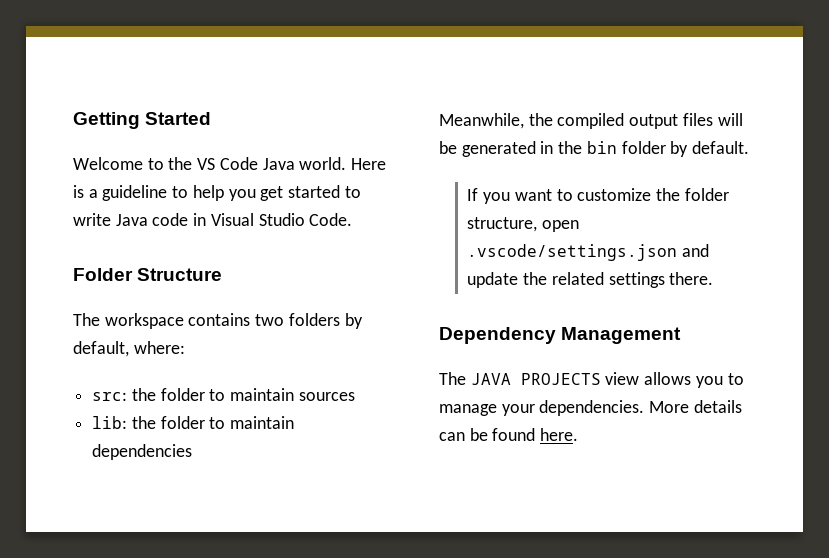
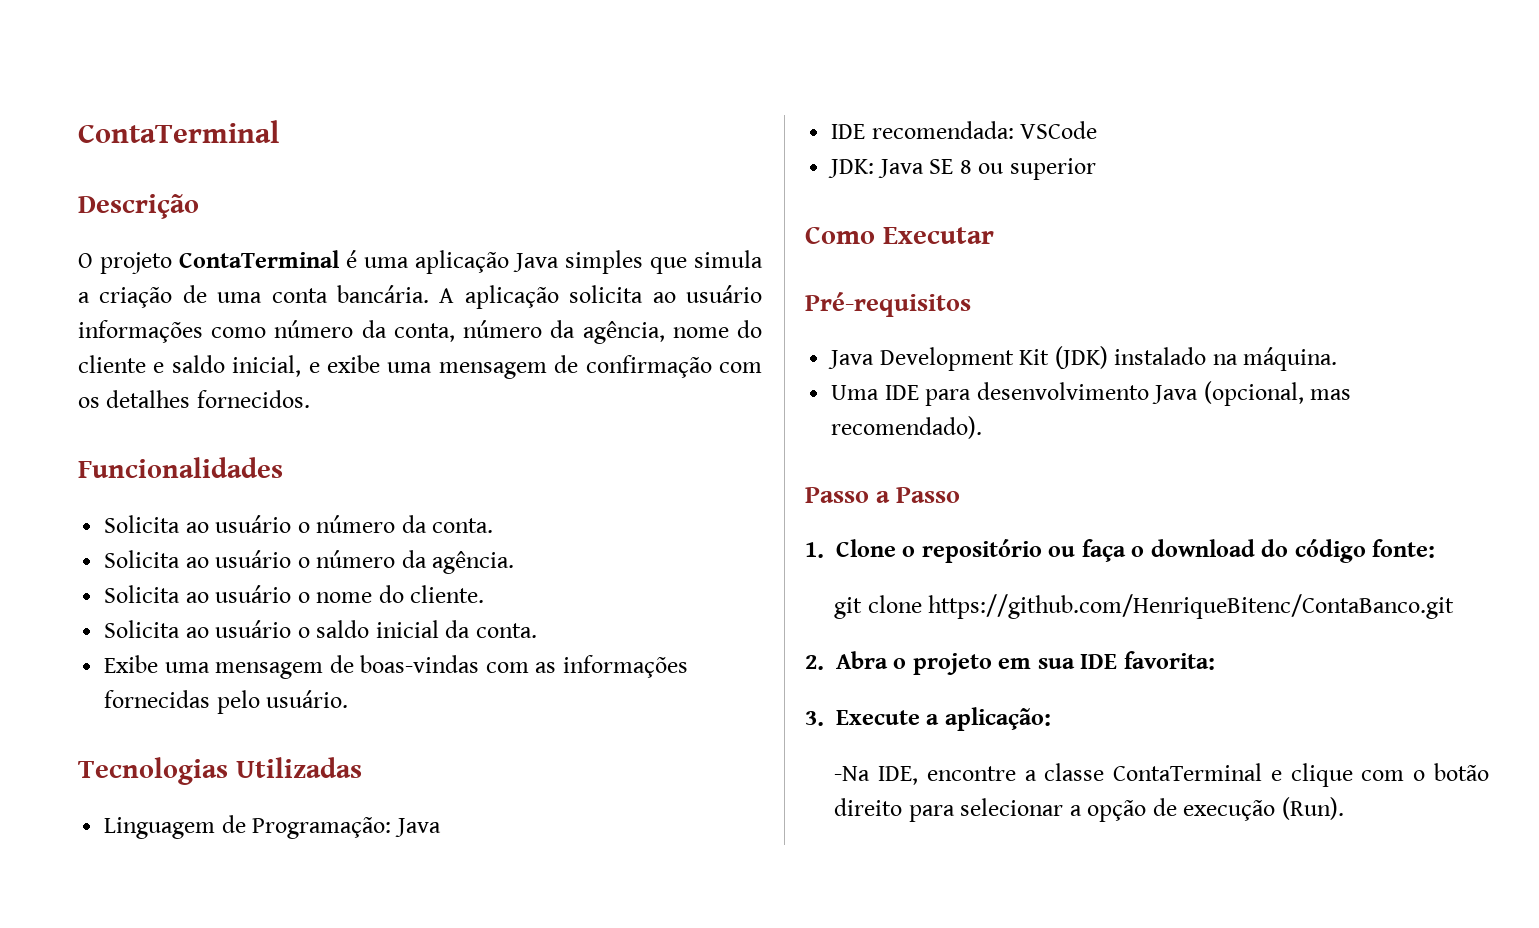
[73,112,212,129] [73,157,387,170] [73,185,361,201] [73,213,353,226] [73,268,223,281] [73,313,363,329] [73,341,185,357] [92,388,355,401] [92,416,295,429] [92,444,193,460] [439,113,743,129] [439,141,750,157] [467,188,729,204] [467,217,580,232] [467,244,710,261] [467,272,714,288] [439,327,682,344] [439,372,744,388] [439,400,742,416] [439,428,579,441] Getting Started // Welcome to the VS Code Java world. Here is a guideline to help you get started to write Java code in Visual Studio Code. // Folder Structure // The workspace contains two folders by default, where: // src: the folder to maintain sources // lib: the folder to maintain dependencies // Meanwhile, the compiled output files will be generated in the bin folder by default. // If you want to customize the folder structure, open .vscode/settings.json and update the related settings there. // Dependency Management // The JAVA PROJECTS view allows you to manage your dependencies. More details can be found here. -> [78,120,279,143] [78,194,199,219] [78,250,763,274] [78,285,762,309] [78,320,762,344] [78,355,762,379] [78,390,310,408] [78,457,283,478] [104,515,494,533] [104,550,515,574] [104,585,485,603] [104,620,537,638] [104,655,688,679] [104,690,349,714] [78,757,362,785] [104,815,441,839] [831,121,1098,139] [828,158,1096,180] [805,226,994,244] [805,292,971,317] [828,346,1338,371] [831,381,1352,406] [831,416,983,439] [805,487,961,503] [805,539,1436,563] [834,594,1455,619] [805,651,1215,675] [805,707,1051,731] [834,763,1489,787] [834,797,1344,822] ContaTerminal // Descrição // O projeto ContaTerminal é uma aplicação Java simples que simula a criação de uma conta bancária. A aplicação solicita ao usuário informações como número da conta, número da agência, nome do cliente e saldo inicial, e exibe uma mensagem de confirmação com os detalhes fornecidos. // Funcionalidades // Solicita ao usuário o número da conta. // Solicita ao usuário o número da agência. // Solicita ao usuário o nome do cliente. // Solicita ao usuário o saldo inicial da conta. // Exibe uma mensagem de boas-vindas com as informações fornecidas pelo usuário. // Tecnologias Utilizadas // Linguagem de Programação: Java // IDE recomendada: VSCode // JDK: Java SE 8 ou superior // Como Executar // Pré-requisitos // Java Development Kit (JDK) instalado na máquina. // Uma IDE para desenvolvimento Java (opcional, mas recomendado). // Passo a Passo // 1. Clone o repositório ou faça o download do código fonte: // git clone https://github.com/HenriqueBitenc/ContaBanco.git // 2. Abra o projeto em sua IDE favorita: // 3. Execute a aplicação: // -Na IDE, encontre a classe ContaTerminal e clique com o botão direito para selecionar a opção de execução (Run).

